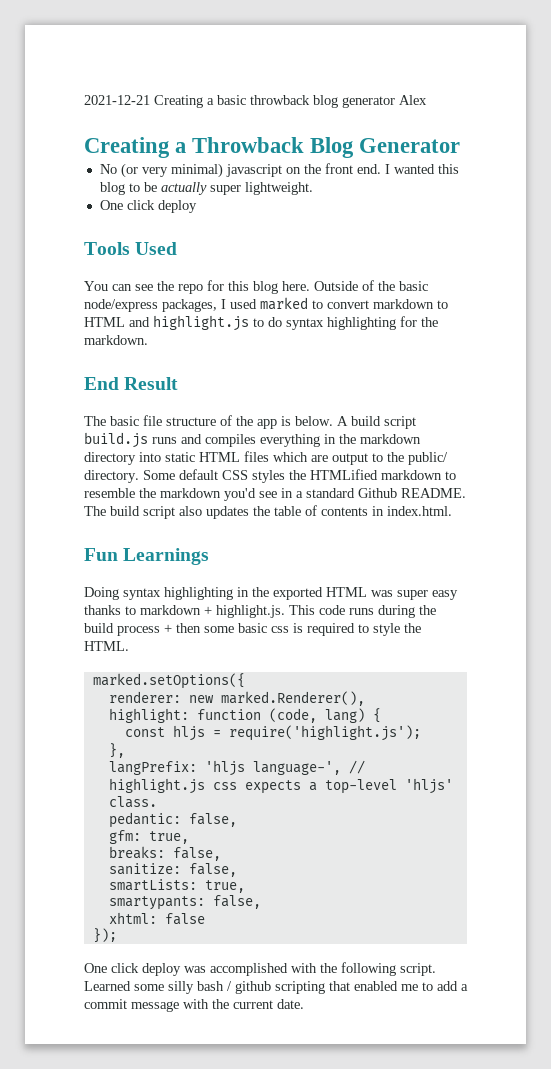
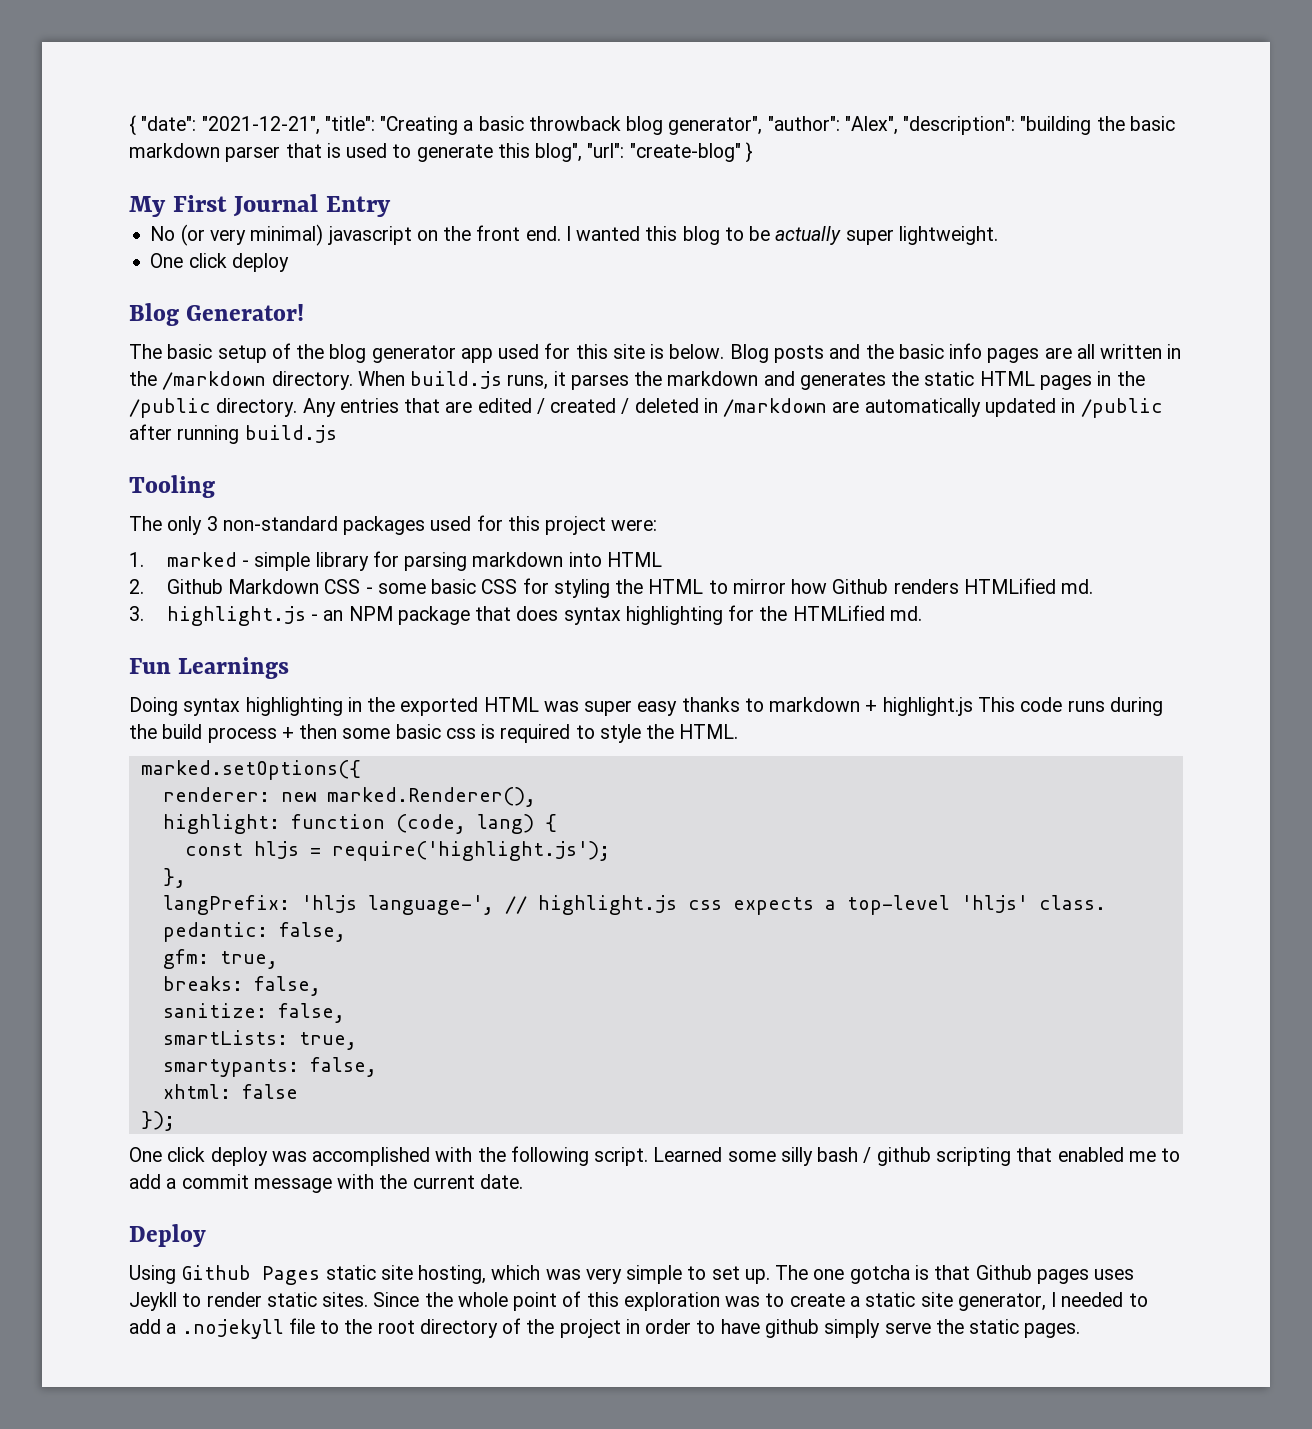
[84,95,427,108] [84,137,461,158] 2021-12-21 Creating a basic throwback blog generator Alex // Creating a Throwback Blog Generator -> [129,115,1175,136] [129,142,753,163] [129,194,391,217] { "date": "2021-12-21", "title": "Creating a basic throwback blog generator", "author": "Alex", "description": "building the basic markdown parser that is used to generate this blog", "url": "create-blog" } // My First Journal Entry
[84,242,178,255] [84,280,428,294] [84,297,448,312] [84,315,438,331] [84,335,148,345] [84,377,179,390] [84,415,416,429] [84,432,421,448] [84,451,448,465] [84,469,456,483] [84,488,466,501] [84,505,452,519] Tools Used // You can see the repo for this blog here. Outside of the basic node/express packages, I used marked to convert markdown to HTML and highlight.js to do syntax highlighting for the markdown. // End Result // The basic file structure of the app is below. A build script build.js runs and compiles everything in the markdown directory into static HTML files which are output to the public/ directory. Some default CSS styles the HTMLified markdown to resemble the markdown you'd see in a standard Github README. The build script also updates the table of contents in index.html. -> [129,303,305,326] [129,343,1182,363] [129,371,1145,390] [129,398,1163,418] [129,424,337,444] [129,475,215,498] [129,515,658,535] [129,551,662,571] [129,578,1094,598] [129,605,922,626] Blog Generator! // The basic setup of the blog generator app used for this site is below. Blog posts and the basic info pages are all written in the /markdown directory. When build.js runs, it parses the markdown and generates the static HTML pages in the /public directory. Any entries that are edited / created / deleted in /markdown are automatically updated in /public after running build.js // Tooling // The only 3 non-standard packages used for this project were: // 1. marked - simple library for parsing markdown into HTML // 2. Github Markdown CSS - some basic CSS for styling the HTML to mirror how Github renders HTMLified md. // 3. highlight.js - an NPM package that does syntax highlighting for the HTMLified md.
[216,605,285,618] highlight.js. -> [882,697,973,716] highlight.js
(304, 1004) none -> [129,1224,206,1247] [129,1265,1135,1285] [129,1291,1148,1311] [129,1318,1081,1339] // Deploy // Using Github Pages static site hosting, which was very simple to set up. The one gotcha is that Github pages uses Jeykll to render static sites. Since the whole point of this exploration was to create a static site generator, I needed to add a .nojekyll file to the root directory of the project in order to have github simply serve the static pages.

